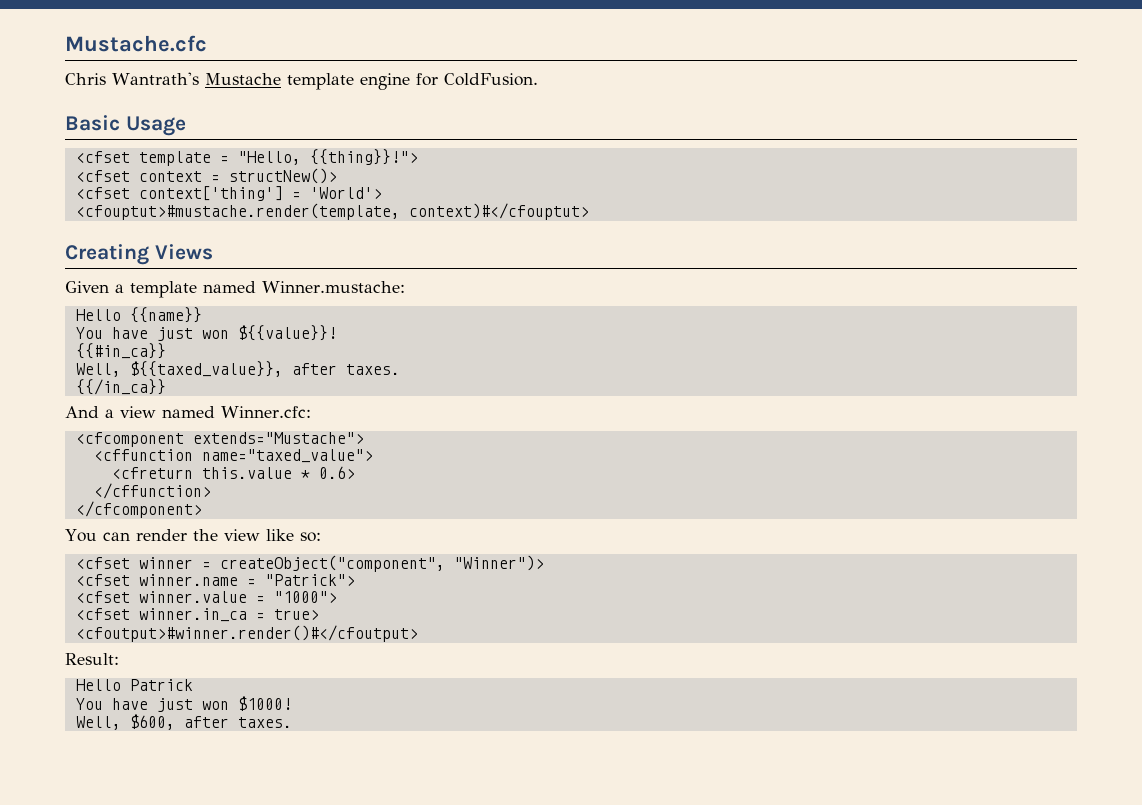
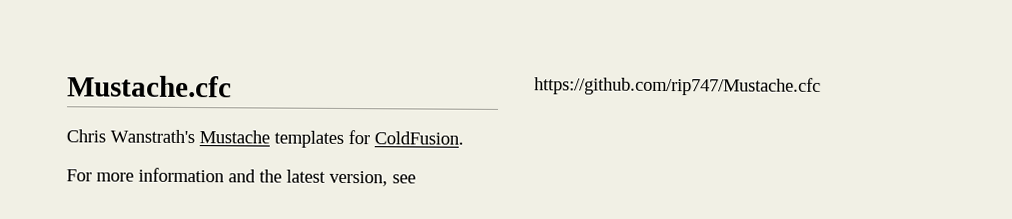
[112,72,538,90] [65,115,186,136] [75,149,418,166] [75,168,337,184] [75,186,382,201] [75,203,589,220] [65,244,213,265] [65,281,405,298] [75,307,202,323] [75,325,337,341] [75,343,166,359] [75,361,400,377] [75,379,166,395] [65,406,311,418] [75,432,364,447] [93,449,373,463] [111,466,355,479] [93,483,211,499] [75,501,202,518] [65,529,321,542] [75,555,544,572] [75,574,355,586] [75,591,337,603] [75,608,319,622] [75,625,418,642] [65,653,119,665] [75,679,193,691] [75,696,292,712] [75,714,292,730] Wantrath's Mustache template engine for ColdFusion. // Basic Usage // <cfset template = "Hello, {{thing}}!"> // <cfset context = structNew()> // <cfset context['thing'] = 'World'> // <cfouptut>#mustache.render(template, context)#</cfouptut> // Creating Views // Given a template named Winner.mustache: // Hello {{name}} // You have just won ${{value}}! // {{#in_ca}} // Well, ${{taxed_value}}, after taxes. // {{/in_ca}} // And a view named Winner.cfc: // <cfcomponent extends="Mustache"> // <cffunction name="taxed_value"> // <cfreturn this.value * 0.6> // </cffunction> // </cfcomponent> // You can render the view like so: // <cfset winner = createObject("component", "Winner")> // <cfset winner.name = "Patrick"> // <cfset winner.value = "1000"> // <cfset winner.in_ca = true> // <cfoutput>#winner.render()#</cfoutput> // Result: // Hello Patrick // You have just won $1000! // Well, $600, after taxes. -> [110,129,464,148] [66,167,416,187] [534,76,821,96] Wanstrath's Mustache templates for ColdFusion. // For more information and the latest version, see https://github.com/rip747/Mustache.cfc

